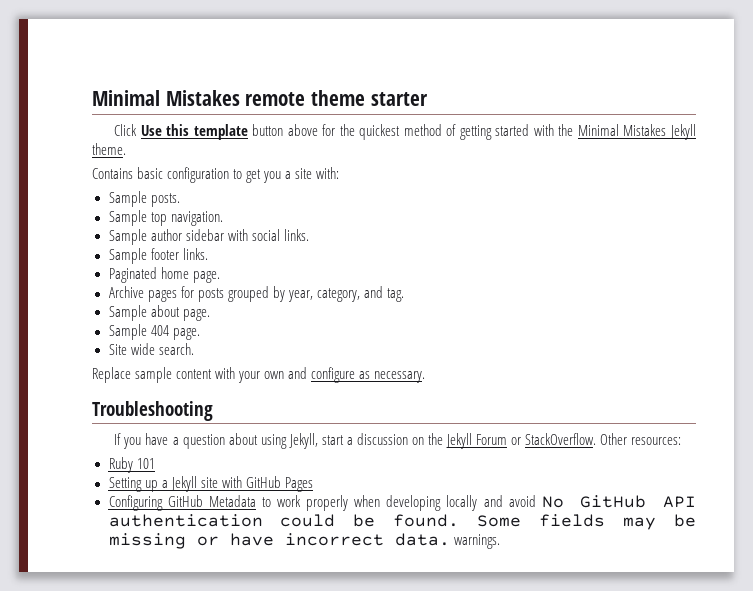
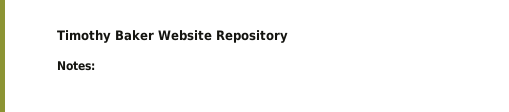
[92,90,428,106] [114,124,697,140] [92,143,126,155] [92,167,340,183] [108,191,180,207] [108,210,223,226] [108,229,309,245] [108,248,208,264] [108,267,220,283] [108,286,404,302] [108,305,210,321] [108,324,200,340] [108,343,194,355] [92,367,426,383] [92,401,213,421] [114,433,682,449] [108,457,155,473] [108,476,313,492] [108,495,697,511] [108,514,697,530] [108,533,500,549] Minimal Mistakes remote theme starter // Click Use this template button above for the quickest method of getting started with the Minimal Mistakes Jekyll theme. // Contains basic configuration to get you a site with: // Sample posts. // Sample top navigation. // Sample author sidebar with social links. // Sample footer links. // Paginated home page. // Archive pages for posts grouped by year, category, and tag. // Sample about page. // Sample 404 page. // Site wide search. // Replace sample content with your own and configure as necessary. // Troubleshooting // If you have a question about using Jekyll, start a discussion on the Jekyll Forum or StackOverflow. Other resources: // Ruby 101 // Setting up a Jekyll site with GitHub Pages // Configuring GitHub Metadata to work properly when developing locally and avoid No GitHub API authentication could be found. Some fields may be missing or have incorrect data. warnings. -> [57,30,288,43] [57,61,95,71] Timothy Baker Website Repository // Notes:

